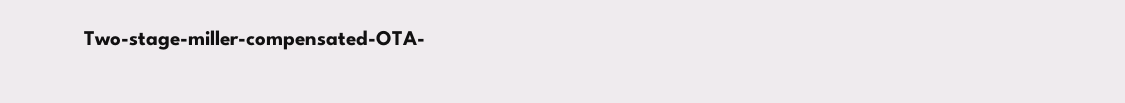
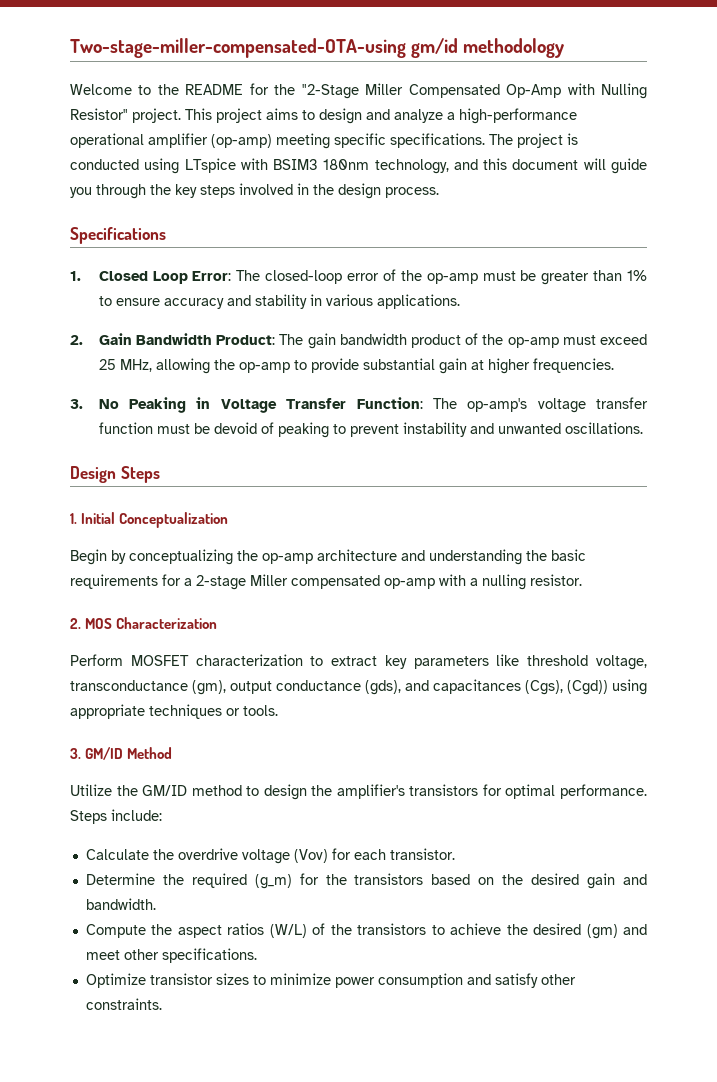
[84,30,425,50] Two-stage-miller-compensated-OTA- -> [70,38,565,58] [70,83,647,99] [70,108,577,124] [70,133,578,149] [70,158,647,174] [70,183,439,199] [70,227,166,244] [70,269,647,285] [98,294,460,309] [70,333,648,349] [98,358,614,374] [70,397,648,413] [98,422,643,438] [70,466,160,483] [70,512,229,528] [70,549,586,565] [70,574,582,590] [70,617,218,629] [70,654,647,670] [70,679,647,695] [70,704,278,719] [70,747,173,760] [70,784,647,800] [70,809,162,824] [85,848,455,864] [85,873,648,889] [85,898,156,910] [85,923,647,939] [85,948,257,963] [85,973,576,988] [85,998,162,1010] Two-stage-miller-compensated-OTA-using gm/id methodology // Welcome to the README for the "2-Stage Miller Compensated Op-Amp with Nulling Resistor" project. This project aims to design and analyze a high-performance operational amplifier (op-amp) meeting specific specifications. The project is conducted using LTspice with BSIM3 180nm technology, and this document will guide you through the key steps involved in the design process. // Specifications // 1. Closed Loop Error: The closed-loop error of the op-amp must be greater than 1% to ensure accuracy and stability in various applications. // 2. Gain Bandwidth Product: The gain bandwidth product of the op-amp must exceed 25 MHz, allowing the op-amp to provide substantial gain at higher frequencies. // 3. No Peaking in Voltage Transfer Function: The op-amp's voltage transfer function must be devoid of peaking to prevent instability and unwanted oscillations. // Design Steps // 1. Initial Conceptualization // Begin by conceptualizing the op-amp architecture and understanding the basic requirements for a 2-stage Miller compensated op-amp with a nulling resistor. // 2. MOS Characterization // Perform MOSFET characterization to extract key parameters like threshold voltage, transconductance (gm), output conductance (gds), and capacitances (Cgs), (Cgd)) using appropriate techniques or tools. // 3. GM/ID Method // Utilize the GM/ID method to design the amplifier's transistors for optimal performance. Steps include: // Calculate the overdrive voltage (Vov) for each transistor. // Determine the required (g_m) for the transistors based on the desired gain and bandwidth. // Compute the aspect ratios (W/L) of the transistors to achieve the desired (gm) and meet other specifications. // Optimize transistor sizes to minimize power consumption and satisfy other constraints.

